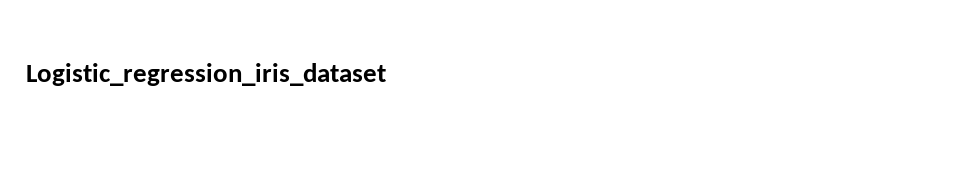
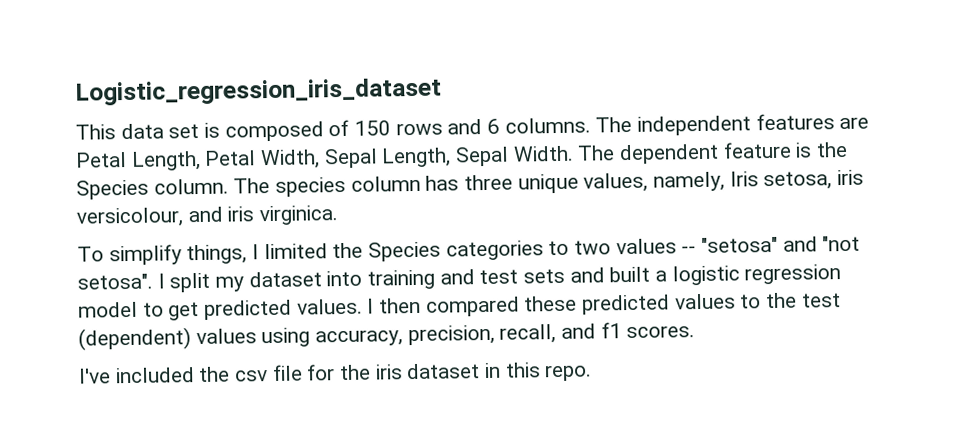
(386, 74) none -> [75,113,870,142] [75,141,849,171] [76,169,865,200] [76,205,339,228] [77,235,861,266] [77,264,842,293] [78,292,841,321] [78,322,696,351] [78,362,593,384] // This data set is composed of 150 rows and 6 columns. The independent features are Petal Length, Petal Width, Sepal Length, Sepal Width. The dependent feature is the Species column. The species column has three unique values, namely, Iris setosa, iris versicolour, and iris virginica. // To simplify things, I limited the Species categories to two values -- "setosa" and "not setosa". I split my dataset into training and test sets and built a logistic regression model to get predicted values. I then compared these predicted values to the test (dependent) values using accuracy, precision, recall, and f1 scores. // I've included the csv file for the iris dataset in this repo.

